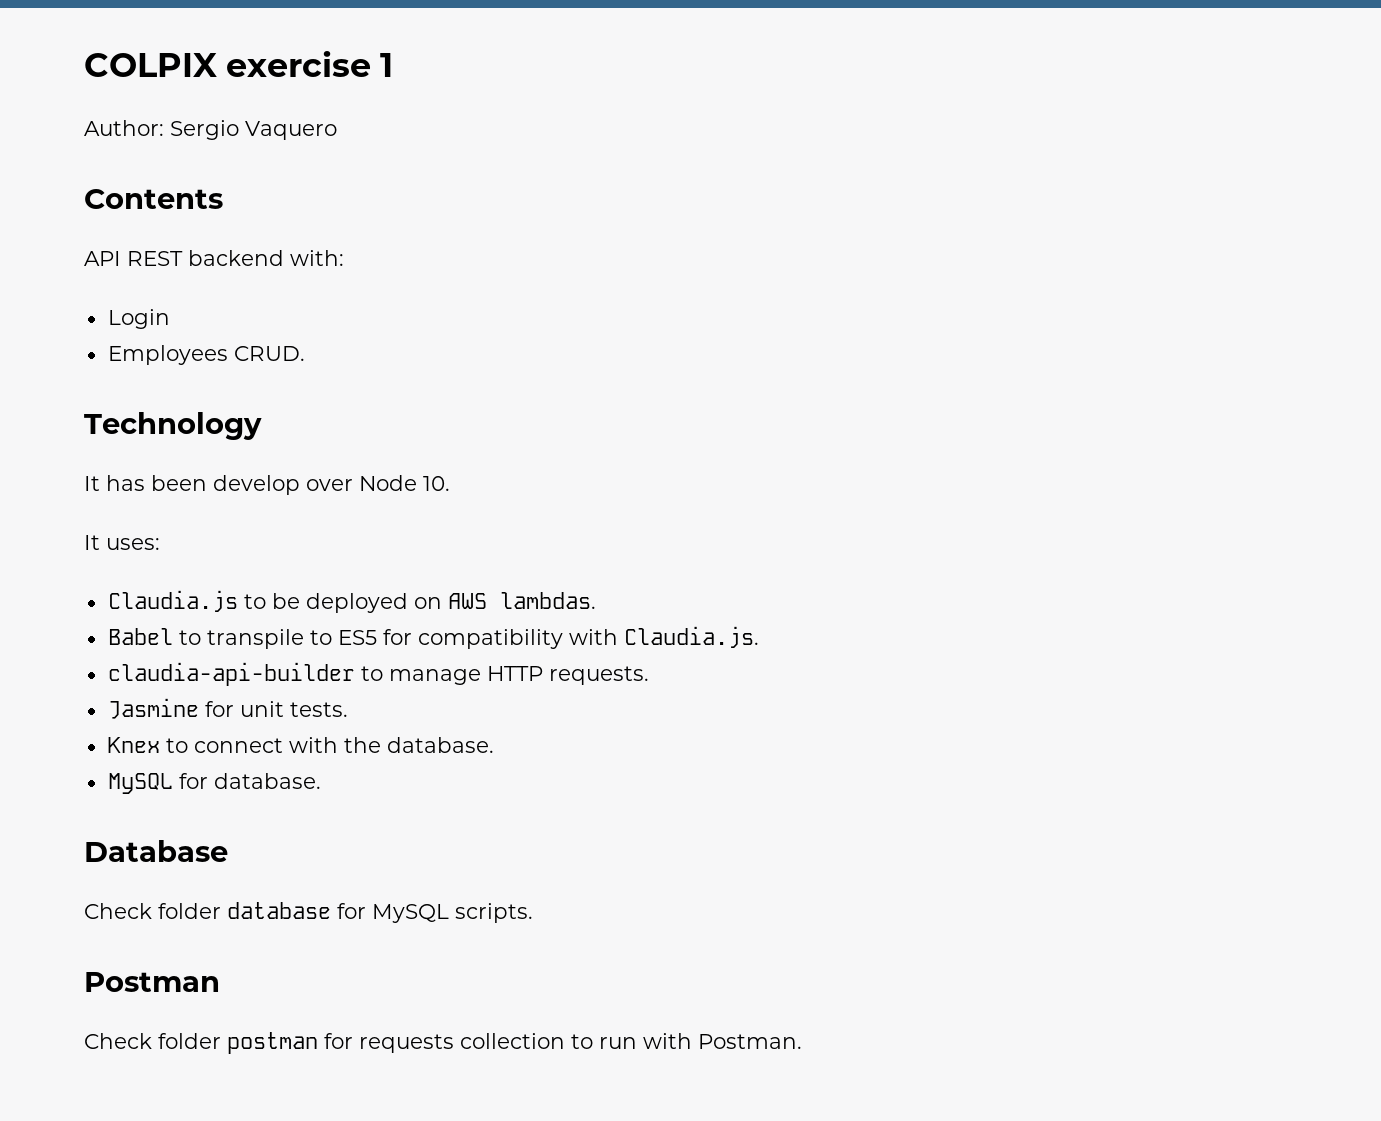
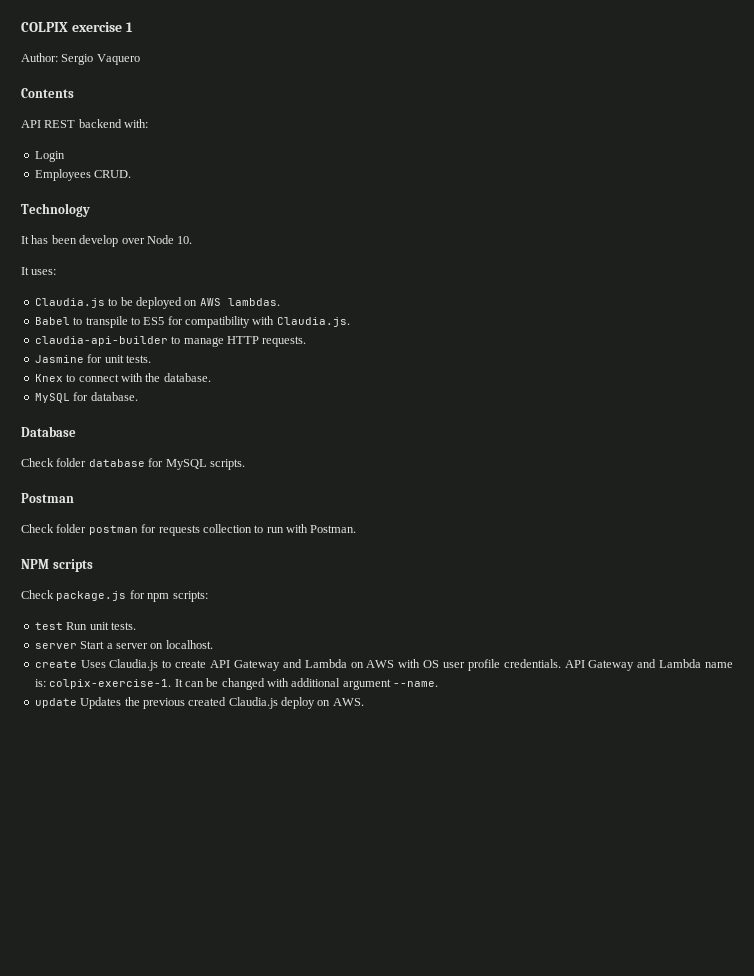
(802, 1041) none -> [21,559,93,572] [21,590,208,602] [34,622,136,630] [34,640,213,649] [34,659,733,671] [34,678,439,690] [34,697,364,709] // NPM scripts // Check package.js for npm scripts: // test Run unit tests. // server Start a server on localhost. // create Uses Claudia.js to create API Gateway and Lambda on AWS with OS user profile credentials. API Gateway and Lambda name is: colpix-exercise-1. It can be changed with additional argument --name. // update Updates the previous created Claudia.js deploy on AWS.

